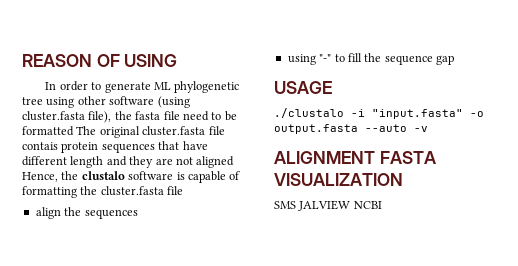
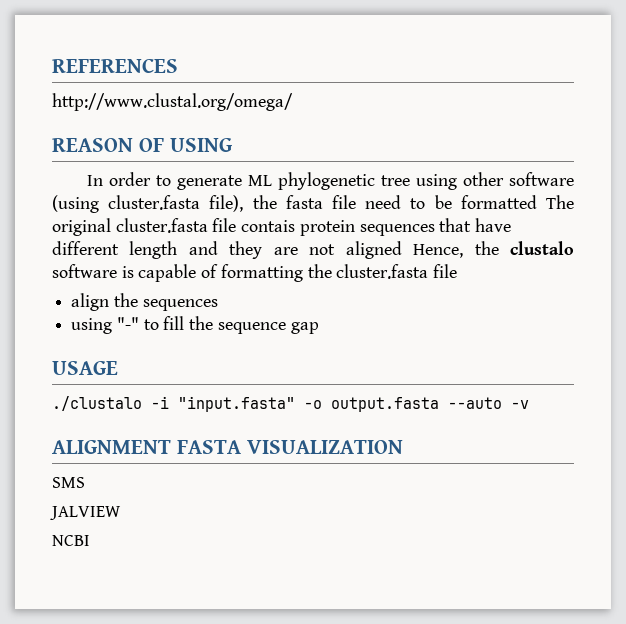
(22, 60) none -> [52,58,178,73] [52,93,293,111] REFERENCES // http://www.clustal.org/omega/ //
(296, 205) none -> (85, 482) //
(351, 205) none -> (121, 513) //

